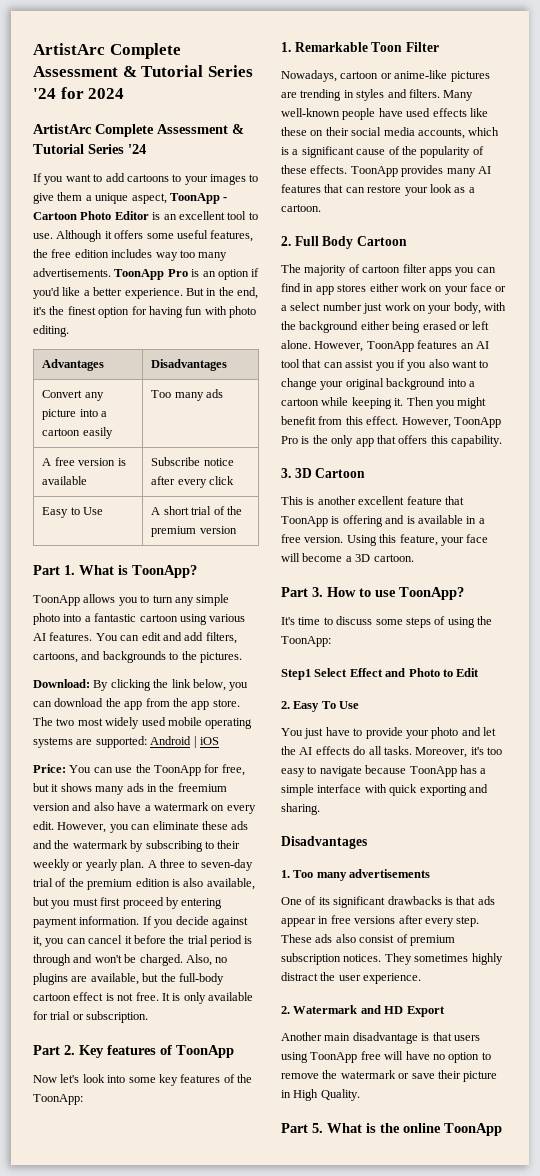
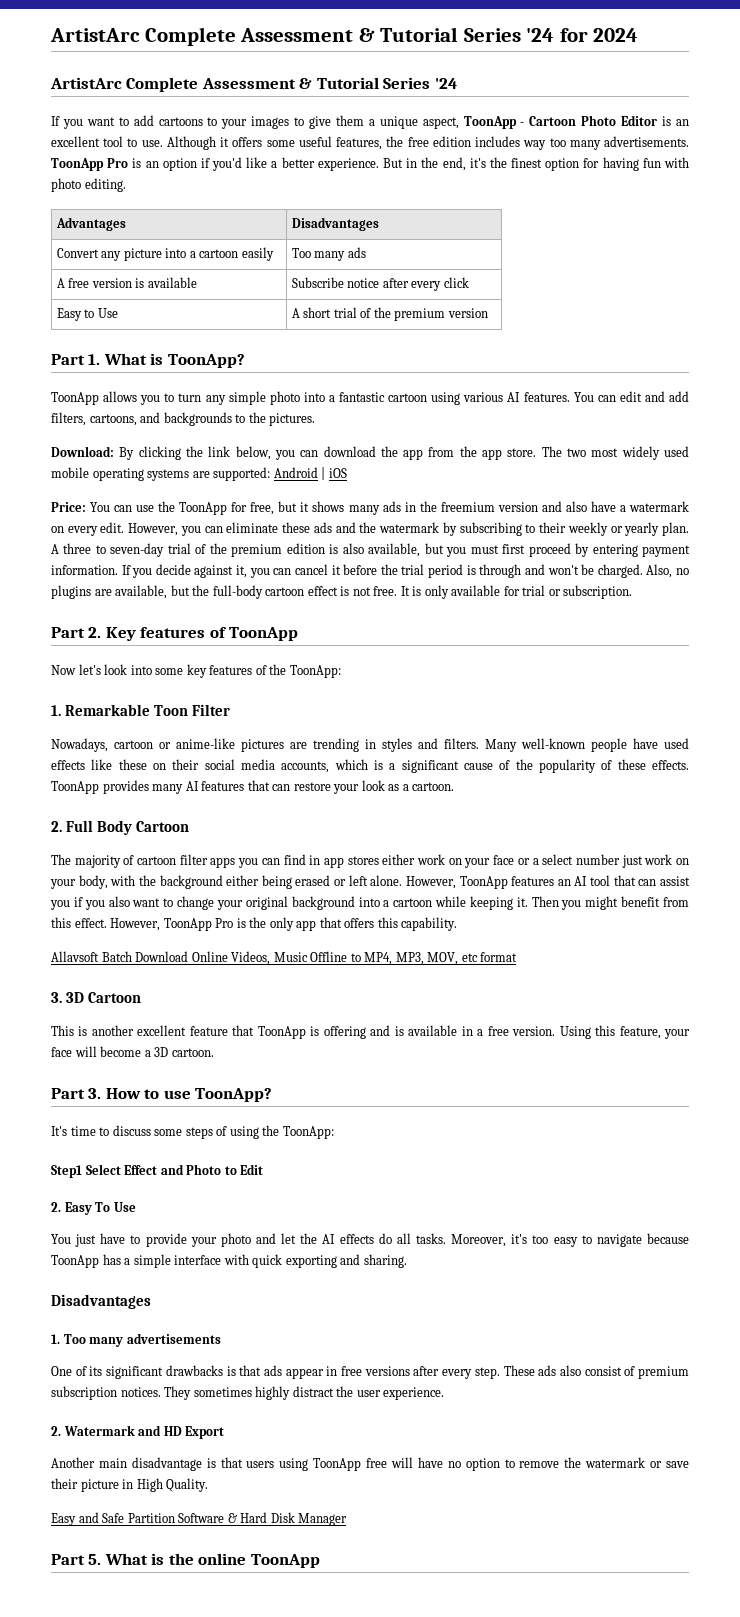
(502, 441) none -> [51,951,518,965] // Allavsoft Batch Download Online Videos, Music Offline to MP4, MP3, MOV, etc format
(360, 1095) none -> [51,1512,348,1526] // Easy and Safe Partition Software & Hard Disk Manager

